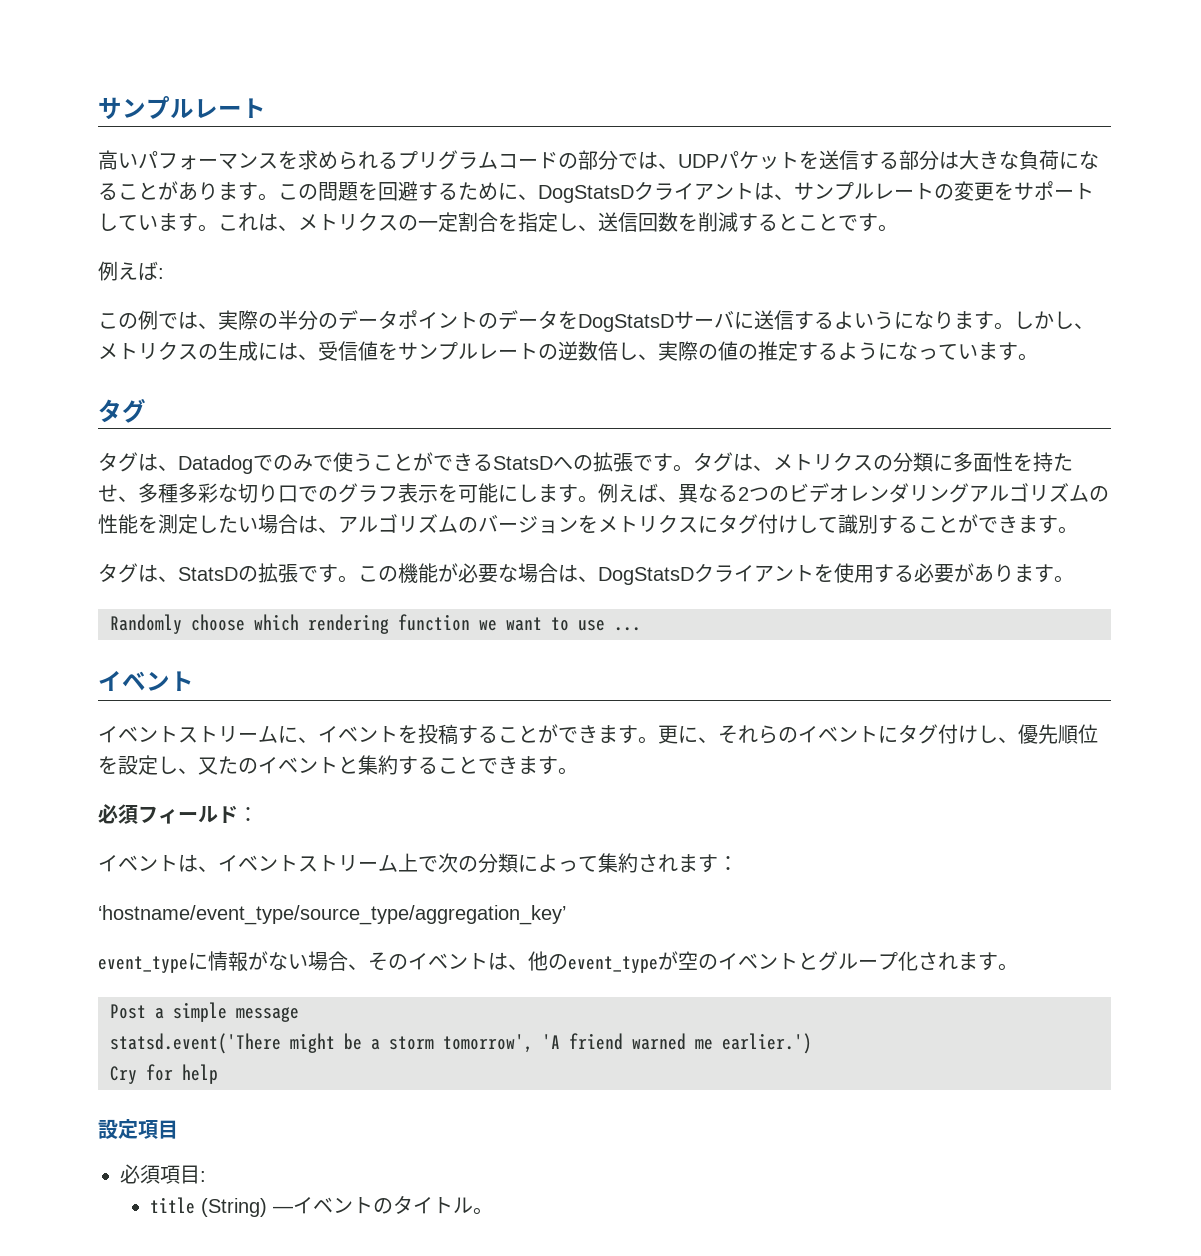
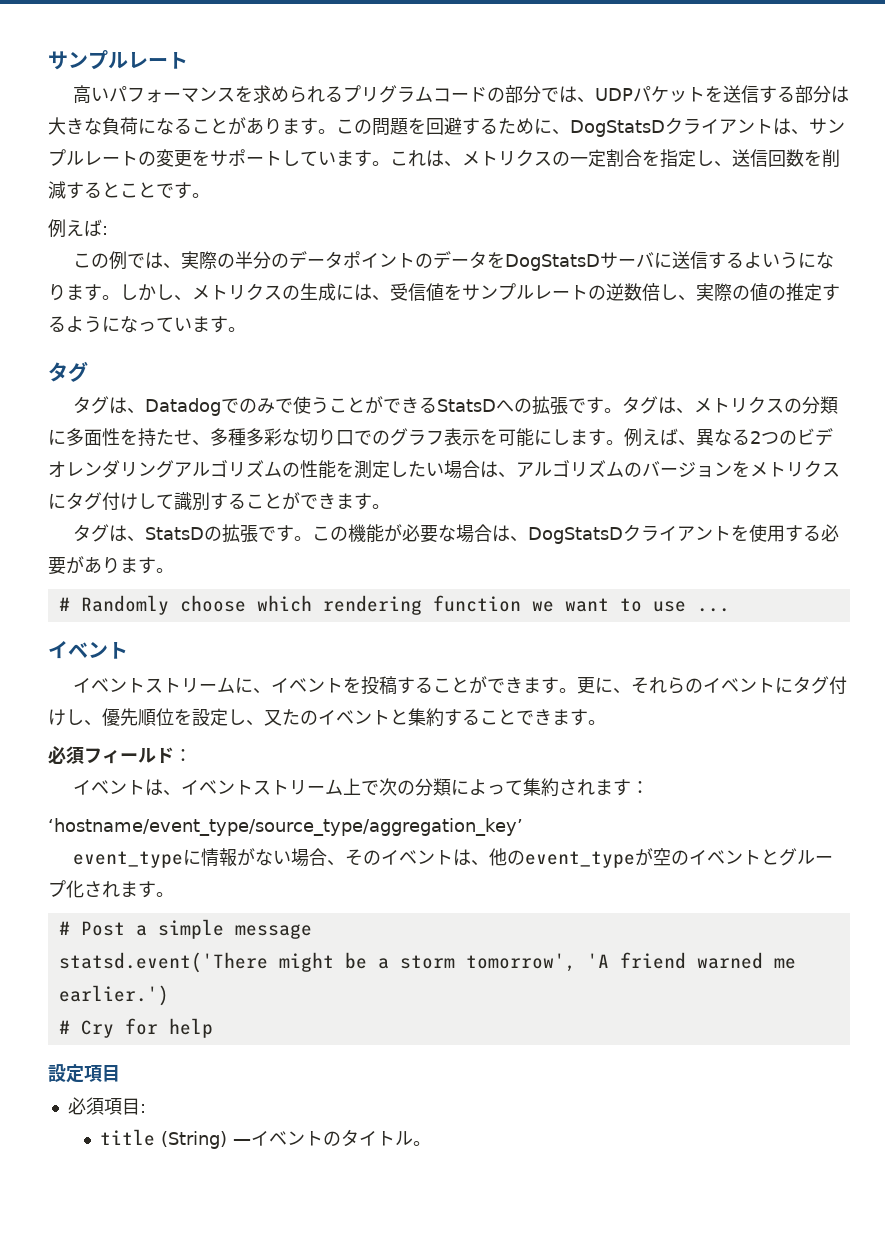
(1074, 579) none -> [58,597,70,611] #
(1018, 967) none -> [58,921,70,935] #
(812, 1043) none -> [58,1020,70,1034] #

